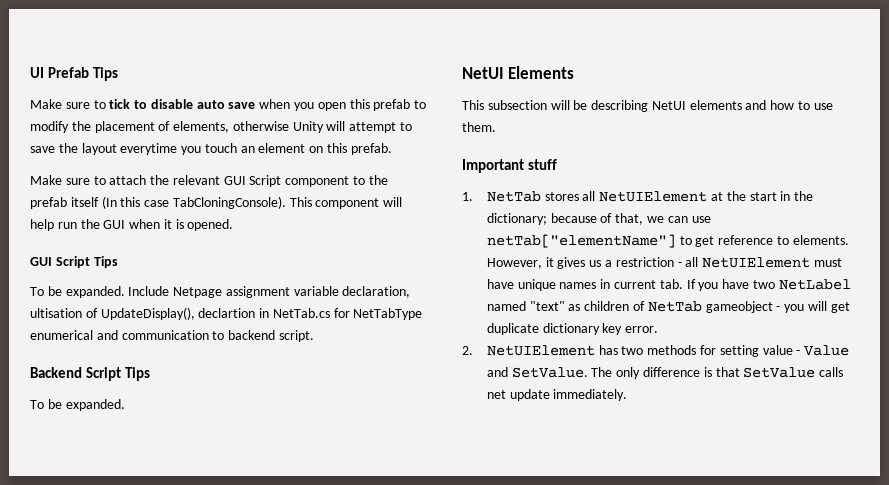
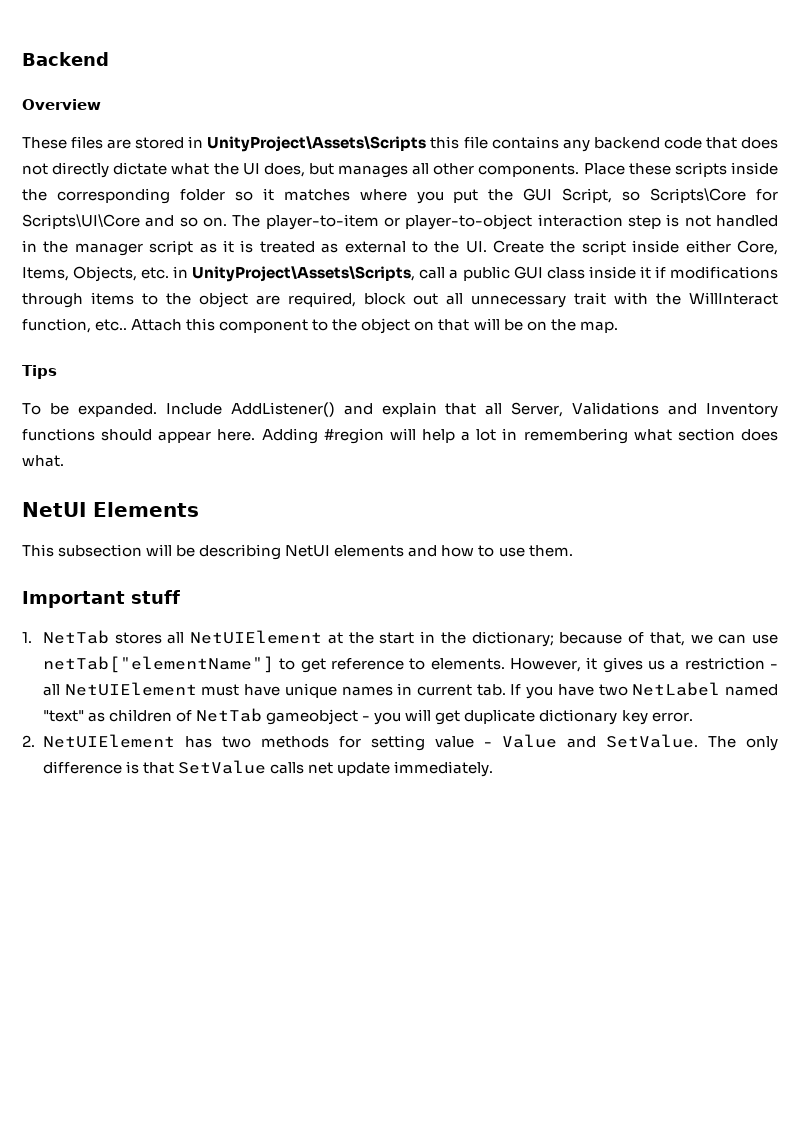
[30,67,119,81] [30,99,427,111] [30,121,413,133] [30,143,392,155] [30,175,388,187] [30,196,403,209] [30,219,234,231] [30,256,90,268] UI Prefab Tips // Make sure to tick to disable auto save when you open this prefab to modify the placement of elements, otherwise Unity will attempt to save the layout everytime you touch an element on this prefab. // Make sure to attach the relevant GUI Script component to the prefab itself (In this case TabCloningConsole). This component will help run the GUI when it is opened. // GUI Script -> [22,52,109,66] [22,99,101,110] [22,136,779,152] [22,162,778,178] [22,188,779,204] [22,214,779,230] [22,240,779,256] [22,266,779,282] [22,292,779,308] [22,318,618,334] Backend // Overview // These files are stored in UnityProject\Assets\Scripts this file contains any backend code that does not directly dictate what the UI does, but manages all other components. Place these scripts inside the corresponding folder so it matches where you put the GUI Script, so Scripts\Core for Scripts\UI\Core and so on. The player-to-item or player-to-object interaction step is not handled in the manager script as it is treated as external to the UI. Create the script inside either Core, Items, Objects, etc. in UnityProject\Assets\Scripts, call a public GUI class inside it if modifications through items to the object are required, block out all unnecessary trait with the WillInteract function, etc.. Attach this component to the object on that will be on the map. //
[173,286,411,298] [30,307,423,320] [30,330,314,342] [30,367,151,381] [30,399,125,411] Netpage assignment variable declaration, ultisation of UpdateDisplay(), declartion in NetTab.cs for NetTabType enumerical and communication to backend script. // Backend Script Tips // To be expanded. -> [230,402,778,418] [22,428,778,444] [22,455,64,467] AddListener() and explain that all Server, Validations and Inventory functions should appear here. Adding #region will help a lot in remembering what section does what.

